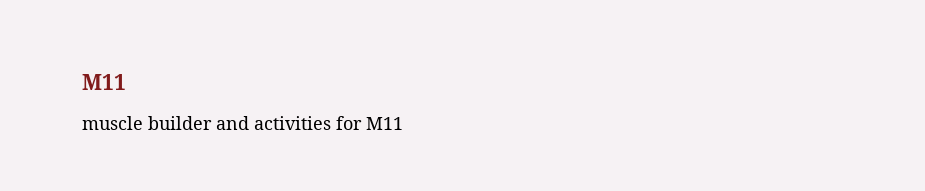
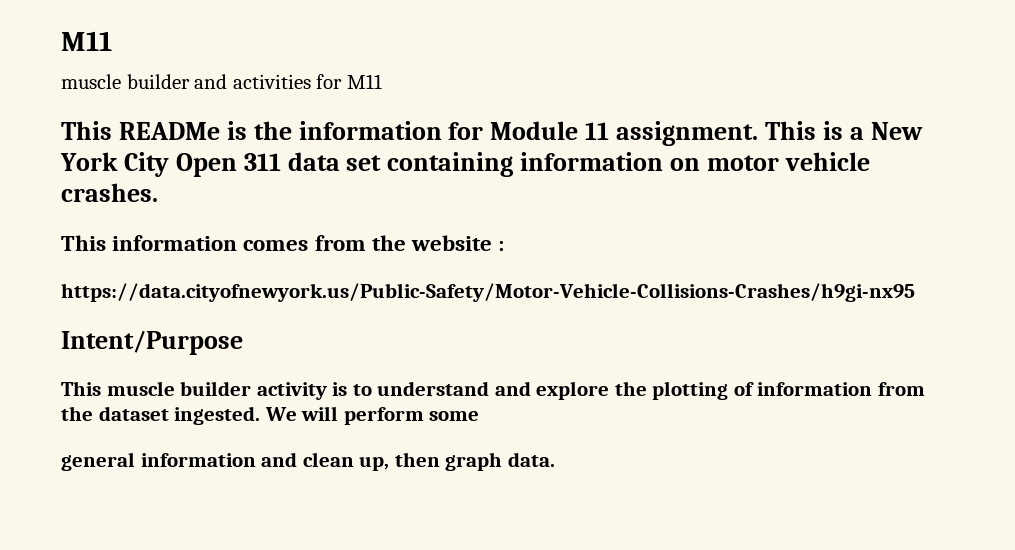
(403, 123) none -> [61,121,923,146] [60,152,870,177] [61,183,158,202] [61,235,505,251] [61,283,915,302] [61,330,243,355] [61,381,925,400] [61,406,480,425] [61,452,555,471] // This READMe is the information for Module 11 assignment. This is a New York City Open 311 data set containing information on motor vehicle crashes. // This information comes from the website : // https://data.cityofnewyork.us/Public-Safety/Motor-Vehicle-Collisions-Crashes/h9gi-nx95 // Intent/Purpose // This muscle builder activity is to understand and explore the plotting of information from the dataset ingested. We will perform some // general information and clean up, then graph data.

